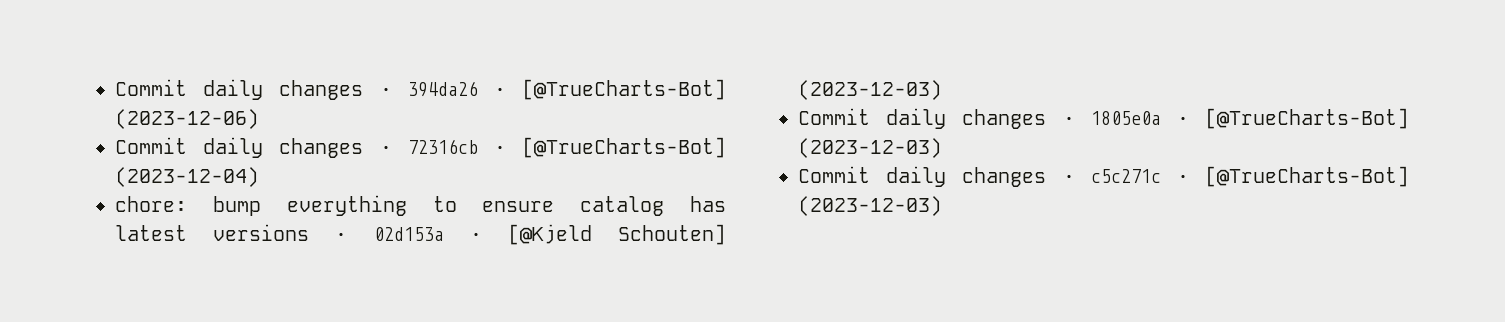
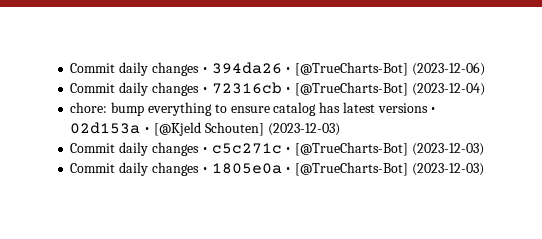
[1090,111,1161,125] 1805e0a -> [211,143,282,154] c5c271c
[1090,169,1161,183] c5c271c -> [211,163,282,174] 1805e0a

